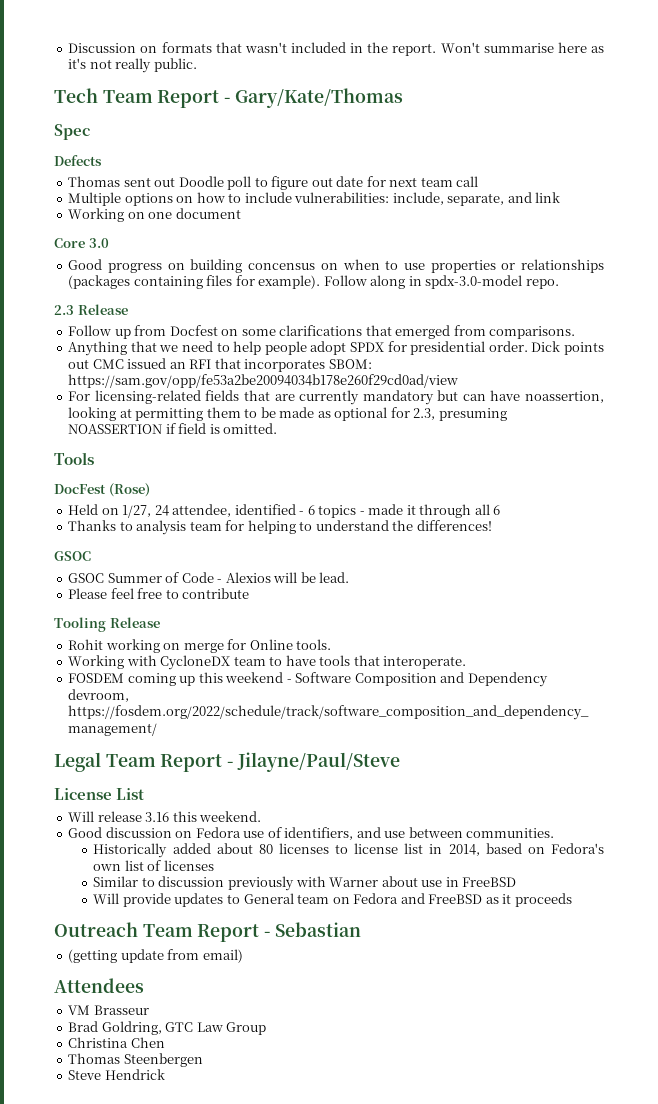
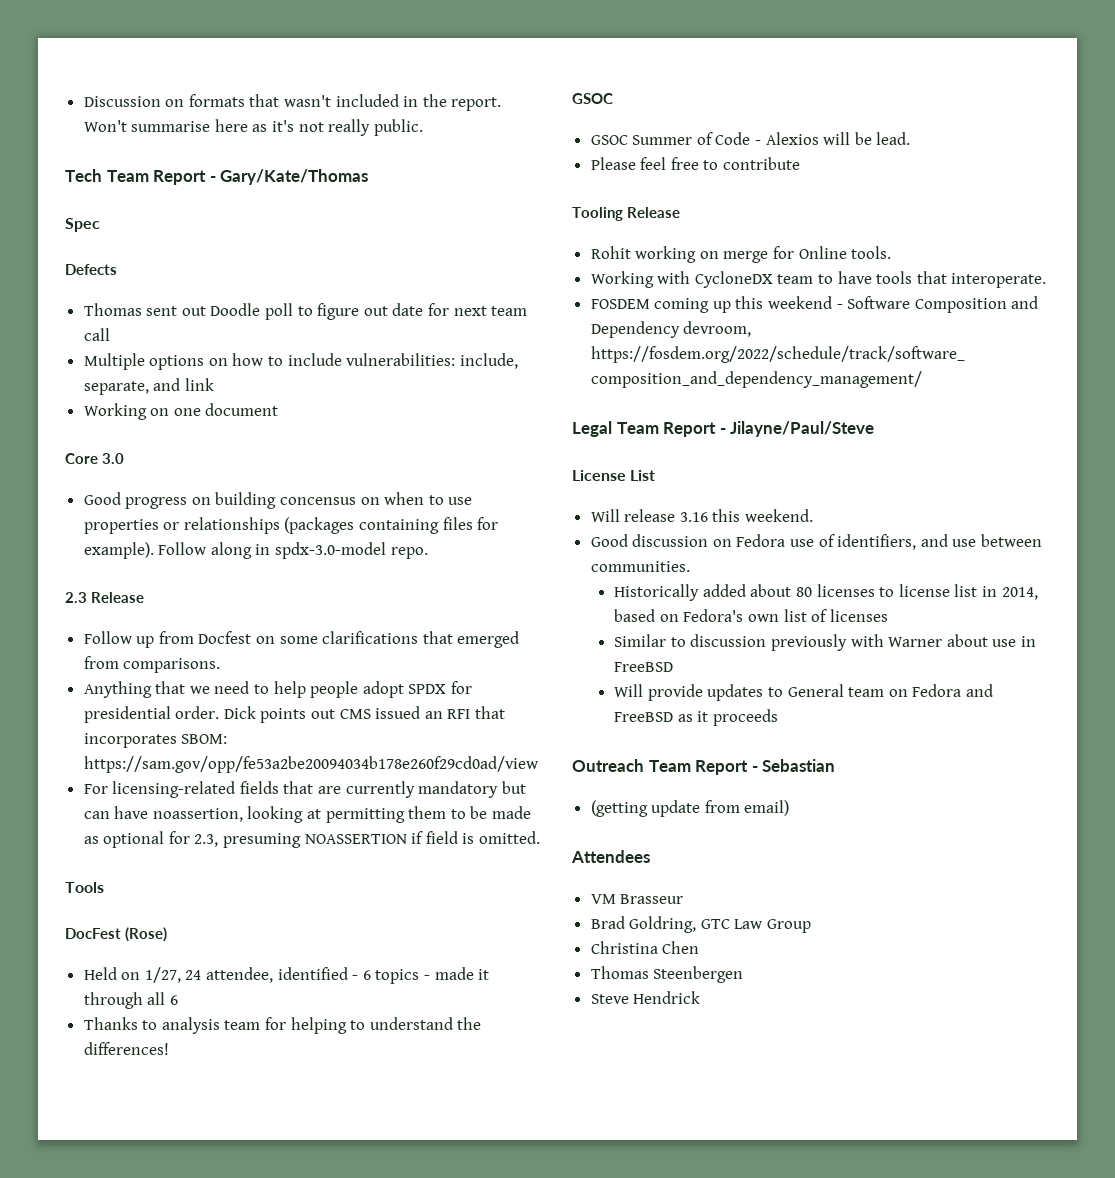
[92,359,124,369] CMC -> [339,709,371,719] CMS

